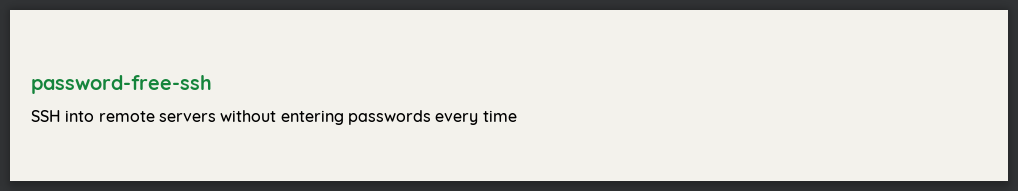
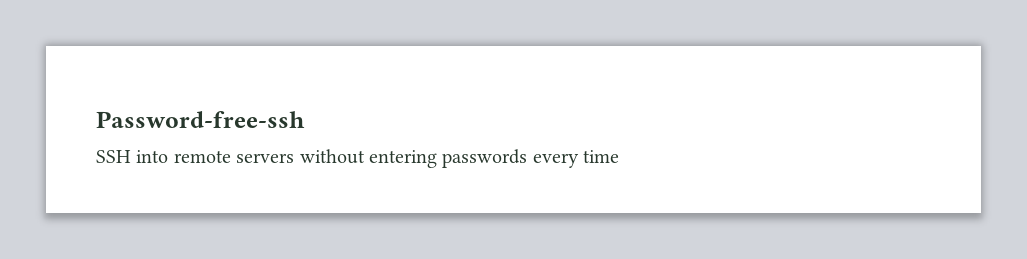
[31,75,212,94] password-free-ssh -> [96,111,305,128] Password-free-ssh

